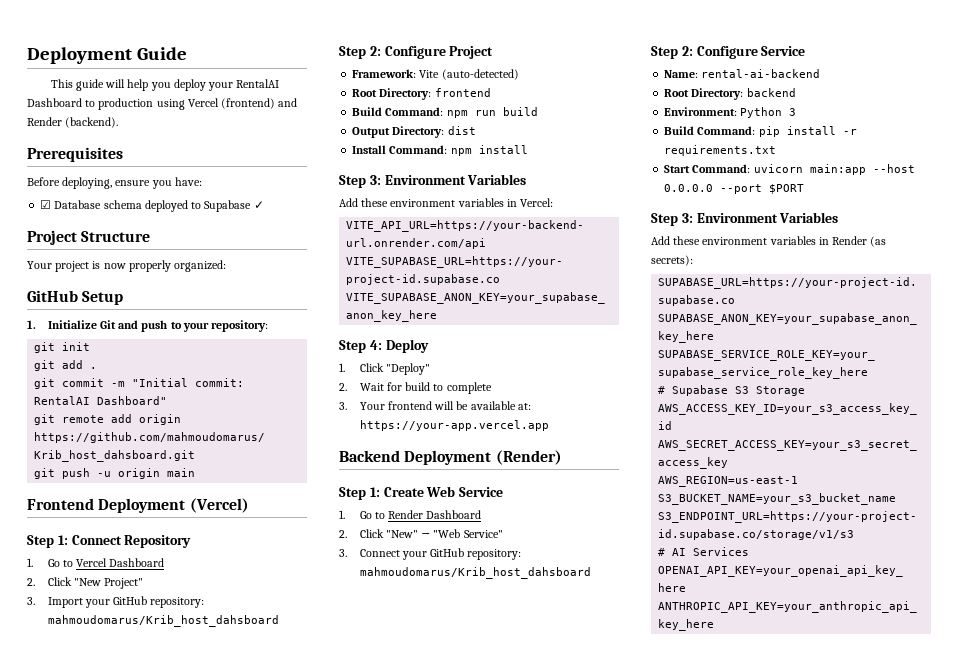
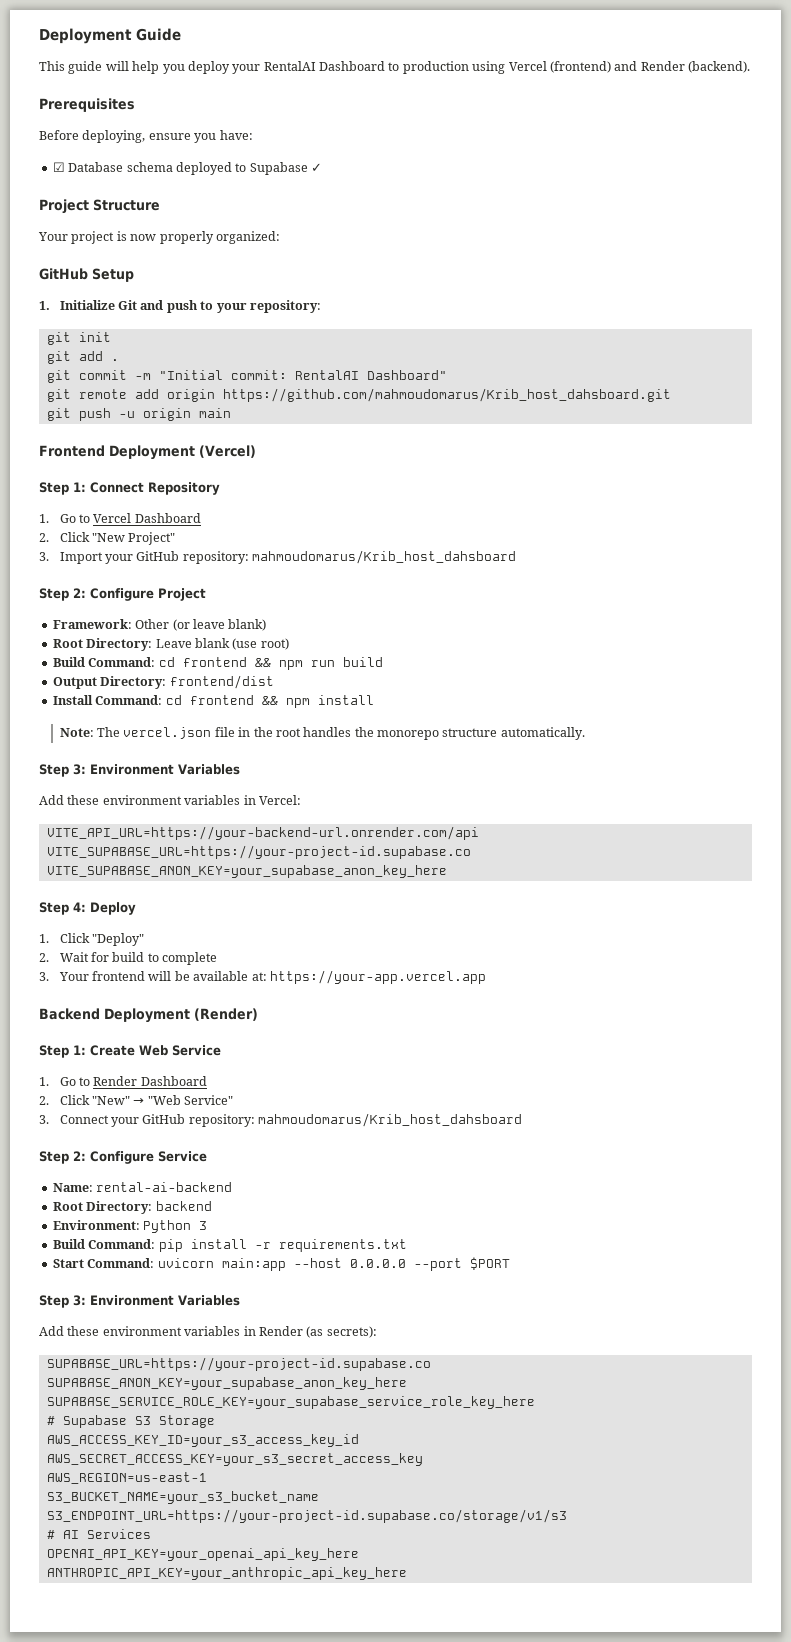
[419,69,519,80] [352,88,491,100] [352,107,444,116] Vite (auto-detected) // Root Directory: frontend // Build Command: -> [135,619,267,631] [52,638,289,651] [52,657,271,667] Other (or leave blank) // Root Directory: Leave blank (use root) // Build Command: cd frontend &&
[447,126,476,135] dist -> [169,675,274,689] frontend/dist
(448, 149) none -> [165,695,278,705] cd frontend &&
(528, 149) none -> [59,727,585,740] // Note: The vercel.json file in the root handles the monorepo structure automatically.

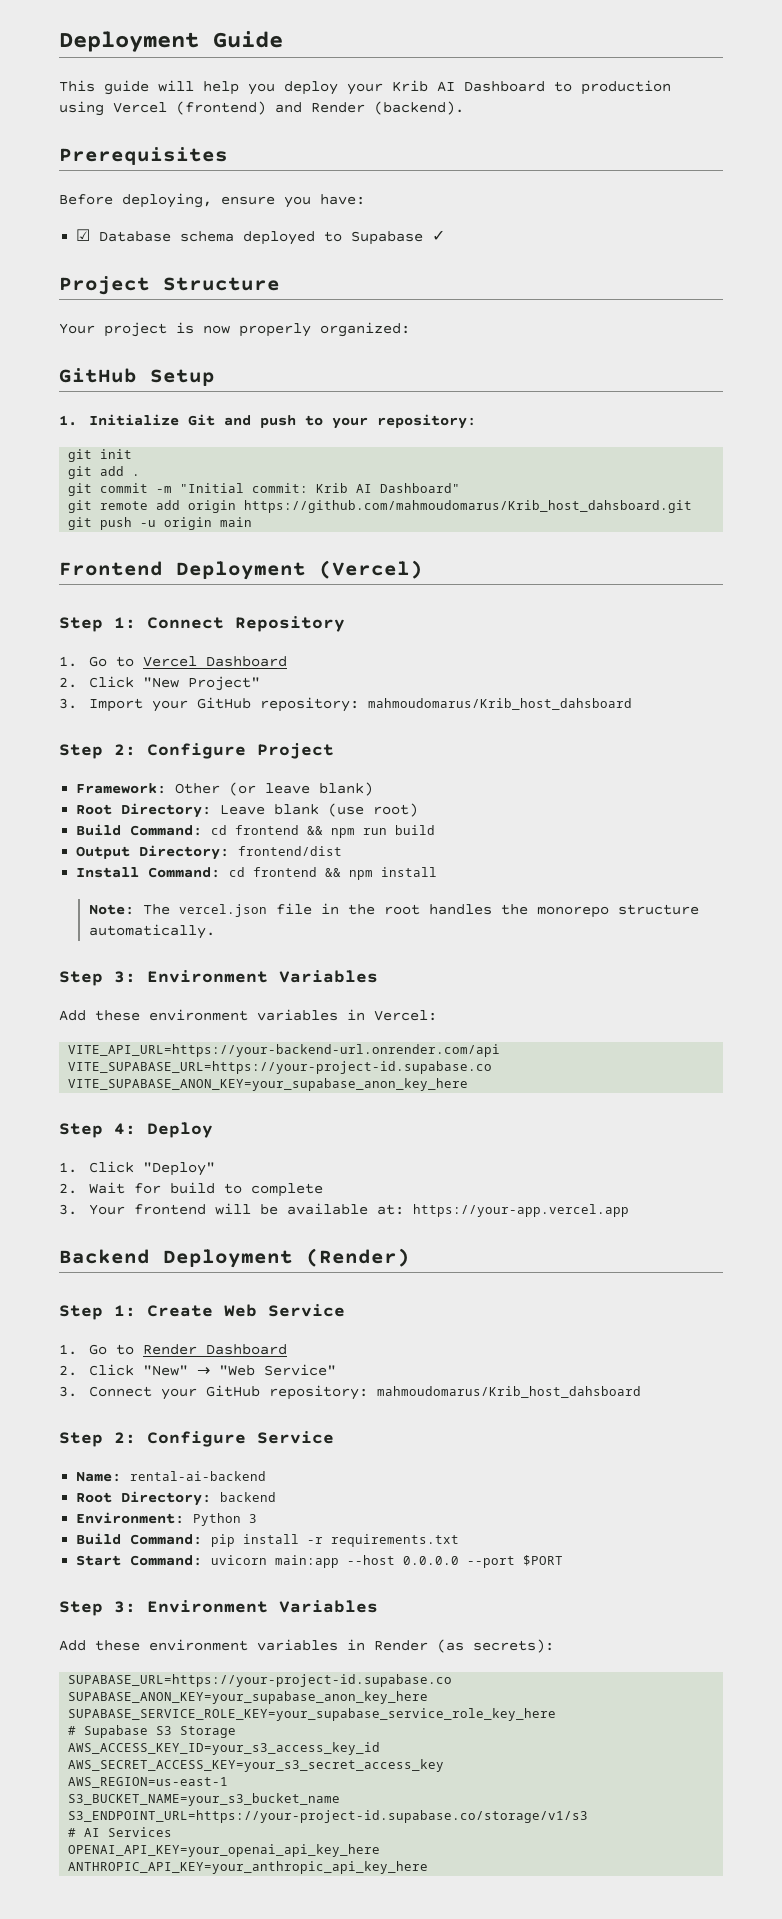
[263,61,316,71] RentalAI -> [392,80,455,92] Krib AI
[294,370,359,380] RentalAI -> [316,483,373,493] Krib AI

